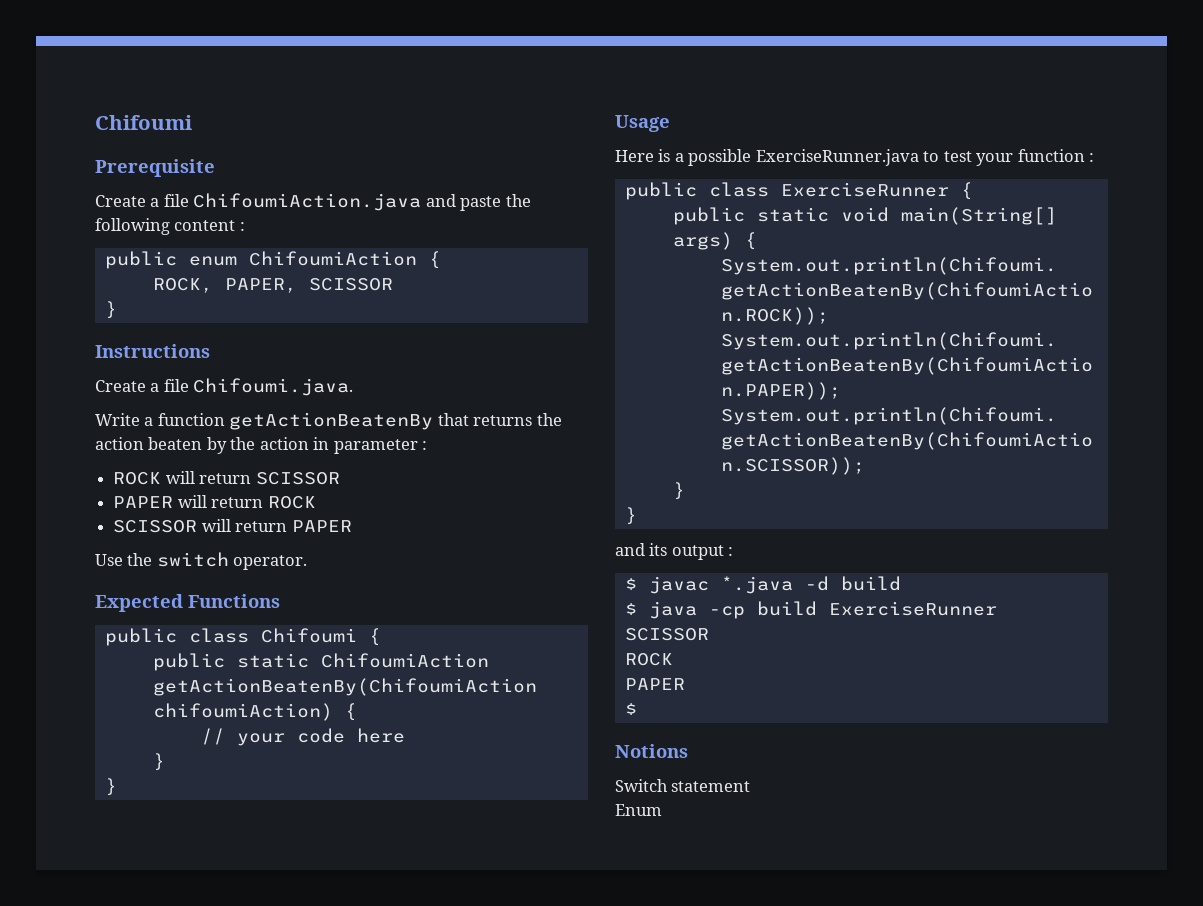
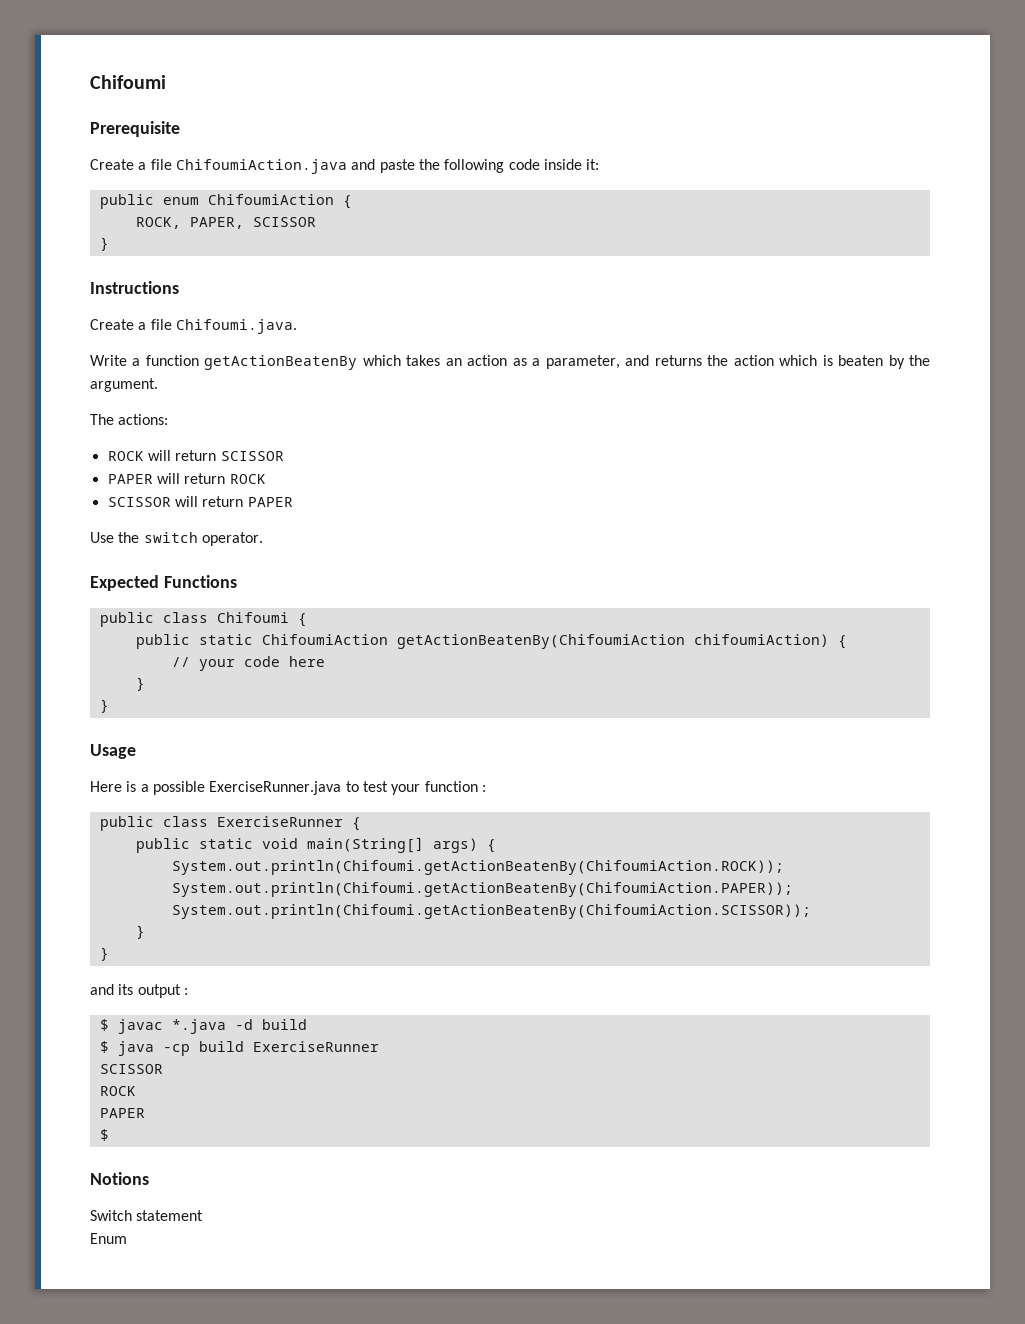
[174,220,245,231] content : -> [508,159,600,170] code inside it:
[437,413,469,426] that -> [362,355,650,369] which takes an action as a parameter, and
(144, 443) none -> [779,355,833,366] which is
[259,437,428,454] action in parameter : -> [90,378,158,392] [90,414,169,425] argument. // The actions:

